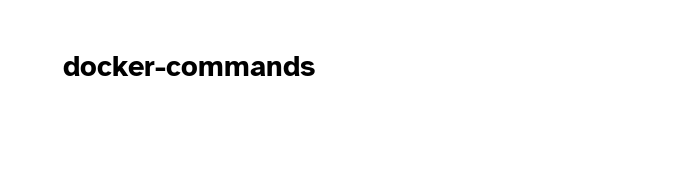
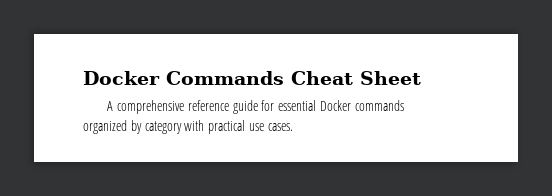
[63,56,315,76] docker-commands -> [83,71,421,85] [107,100,404,114] [83,120,293,134] Docker Commands Cheat Sheet // A comprehensive reference guide for essential Docker commands organized by category with practical use cases.

